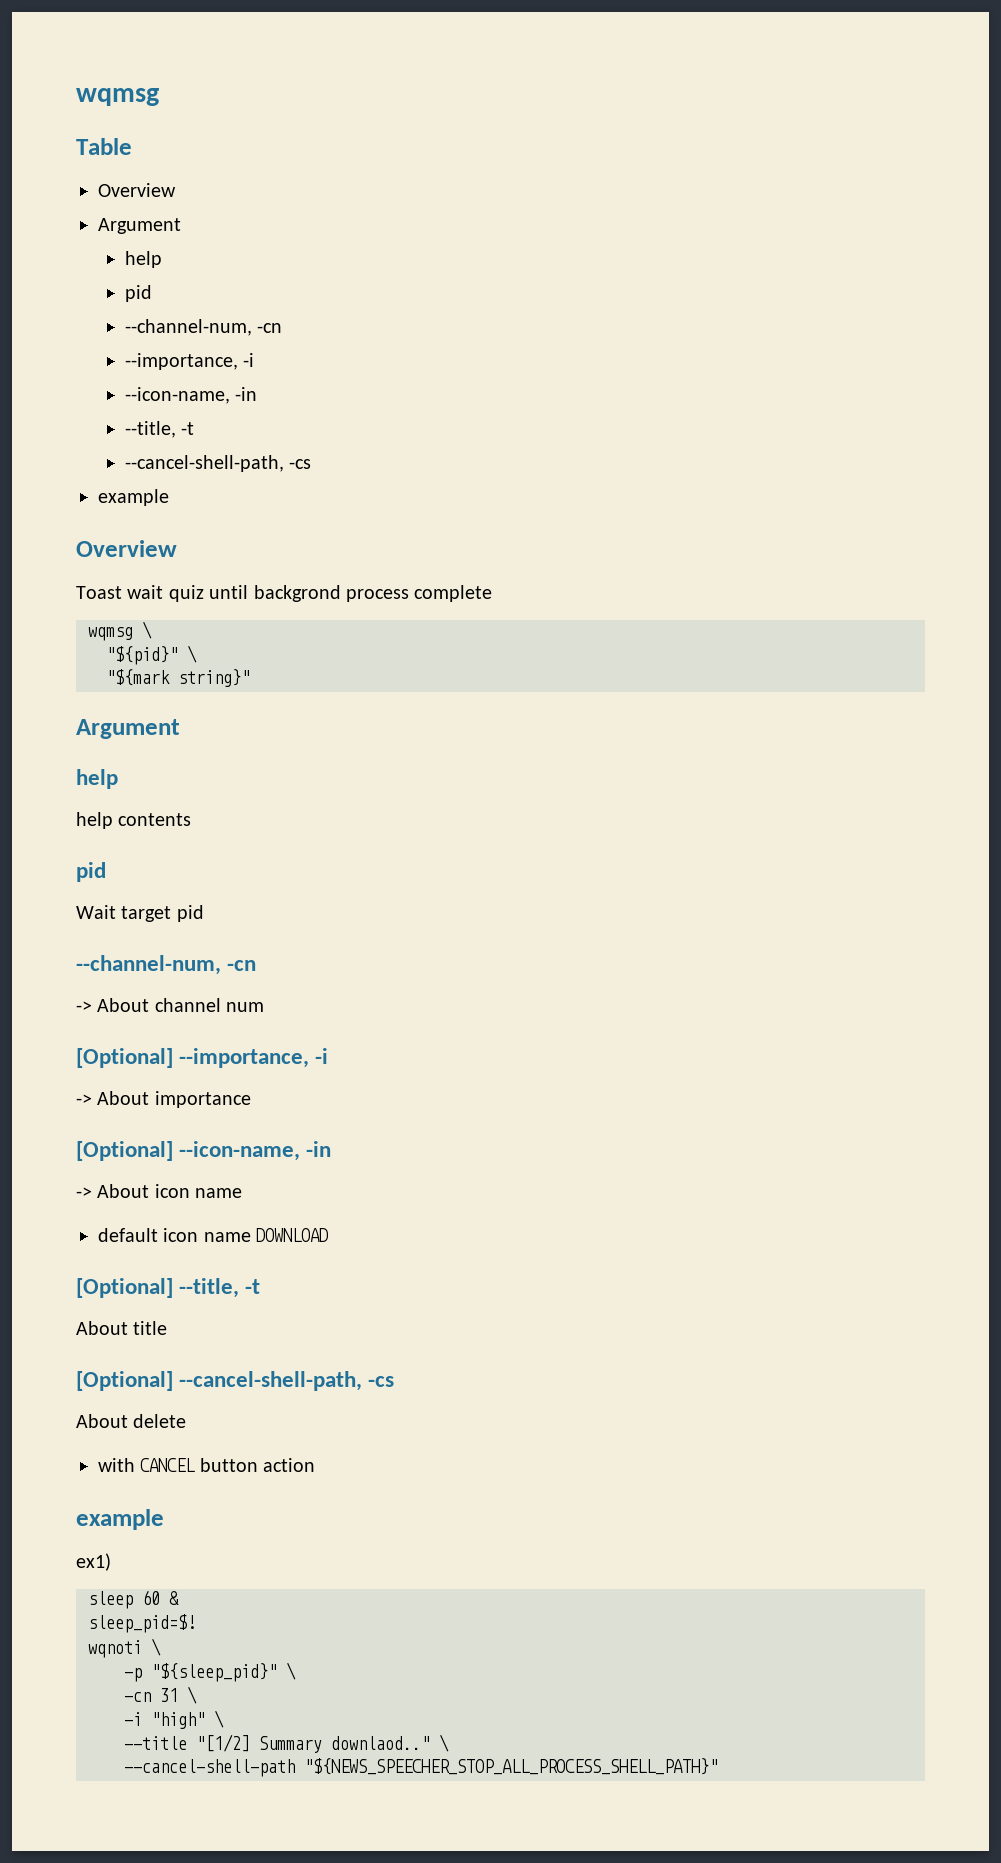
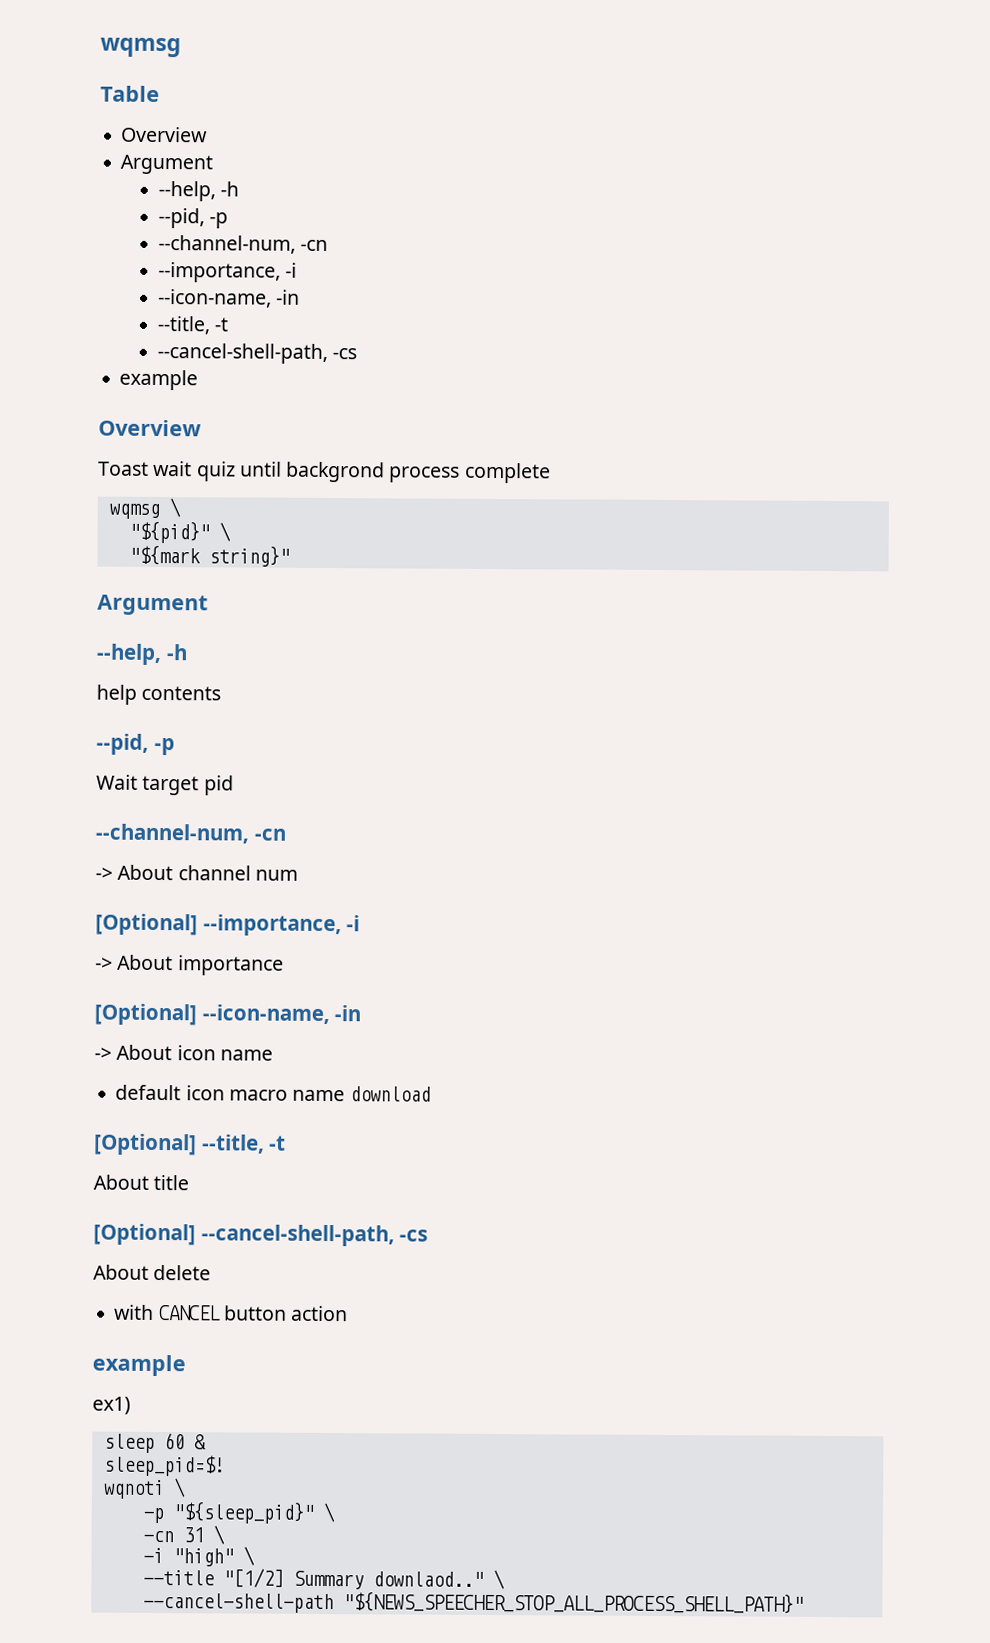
[124,251,162,268] [124,285,152,302] help // pid -> [157,180,240,202] [157,207,229,229] --help, -h // --pid, -p
[76,769,118,789] help -> [96,643,188,666] --help, -h
[76,862,106,882] pid -> [96,733,175,756] --pid, -p
[203,1228,329,1242] name DOWNLOAD -> [228,1086,431,1102] macro name download

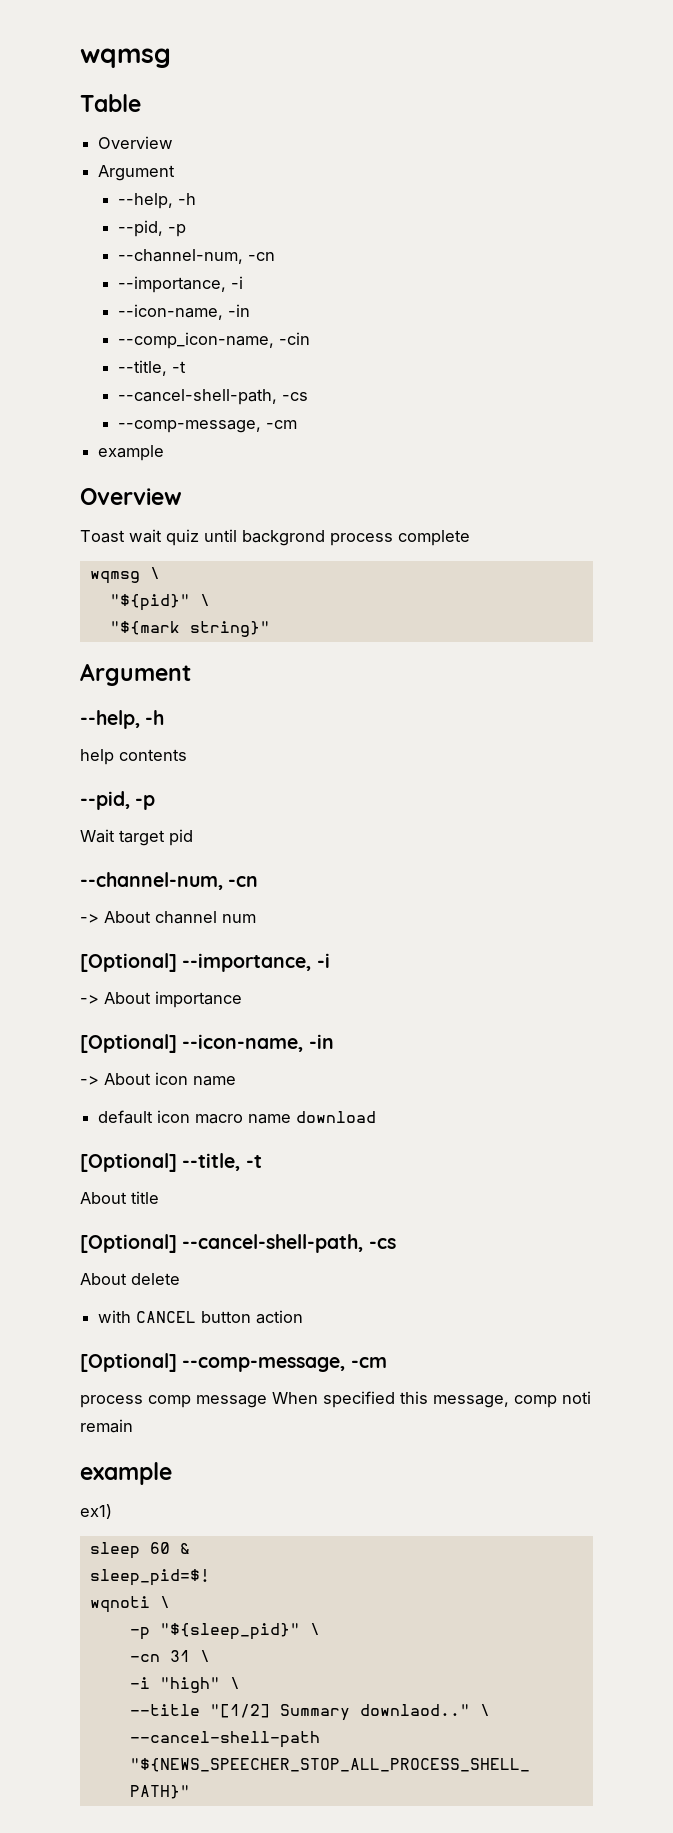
(301, 297) none -> [118,332,311,349] // --comp_icon-name, -cin
(358, 354) none -> [118,420,298,433] // --comp-message, -cm
(349, 1313) none -> [80,1353,387,1372] [80,1391,591,1408] [80,1419,133,1433] // [Optional] --comp-message, -cm // process comp message When specified this message, comp noti remain

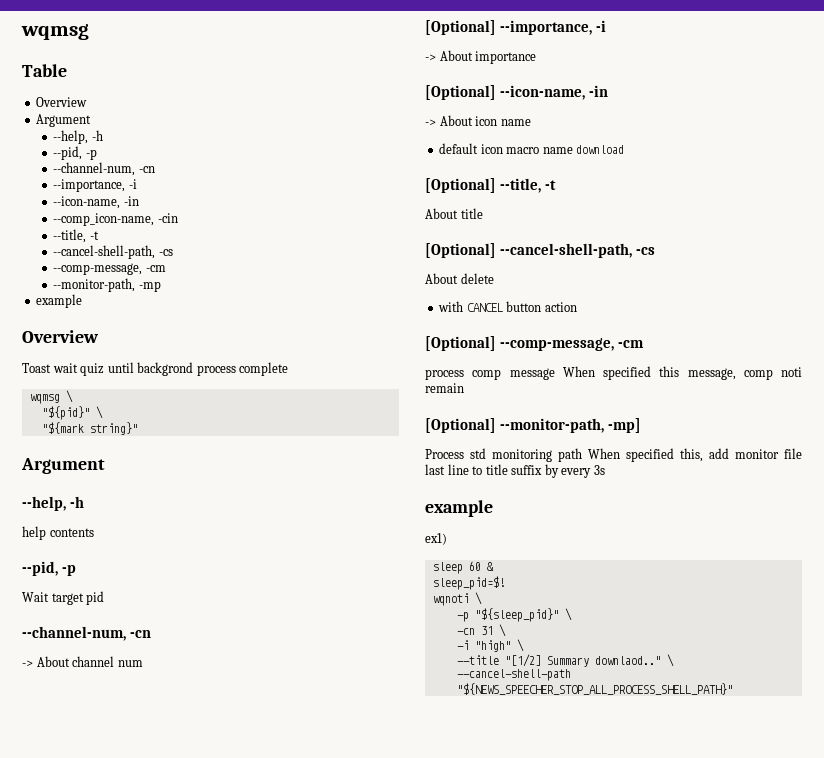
(298, 424) none -> [53,278,161,292] // --monitor-path, -mp
(133, 1426) none -> [425,418,642,433] [425,448,802,462] [425,464,605,478] // [Optional] --monitor-path, -mp] // Process std monitoring path When specified this, add monitor file last line to title suffix by every 3s

